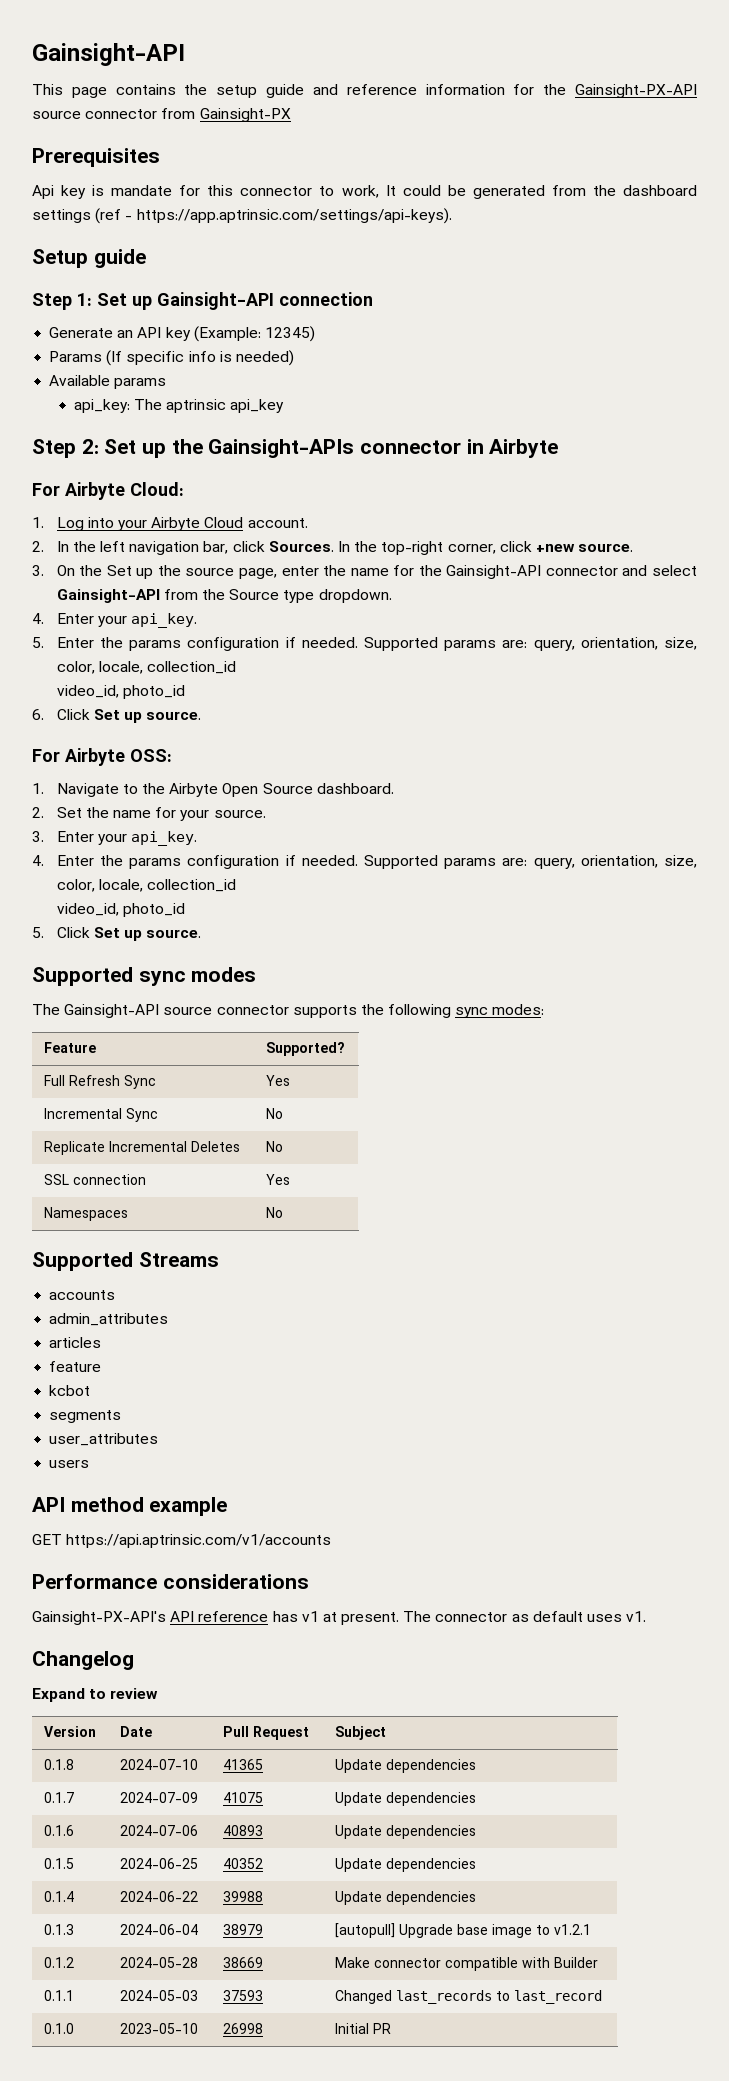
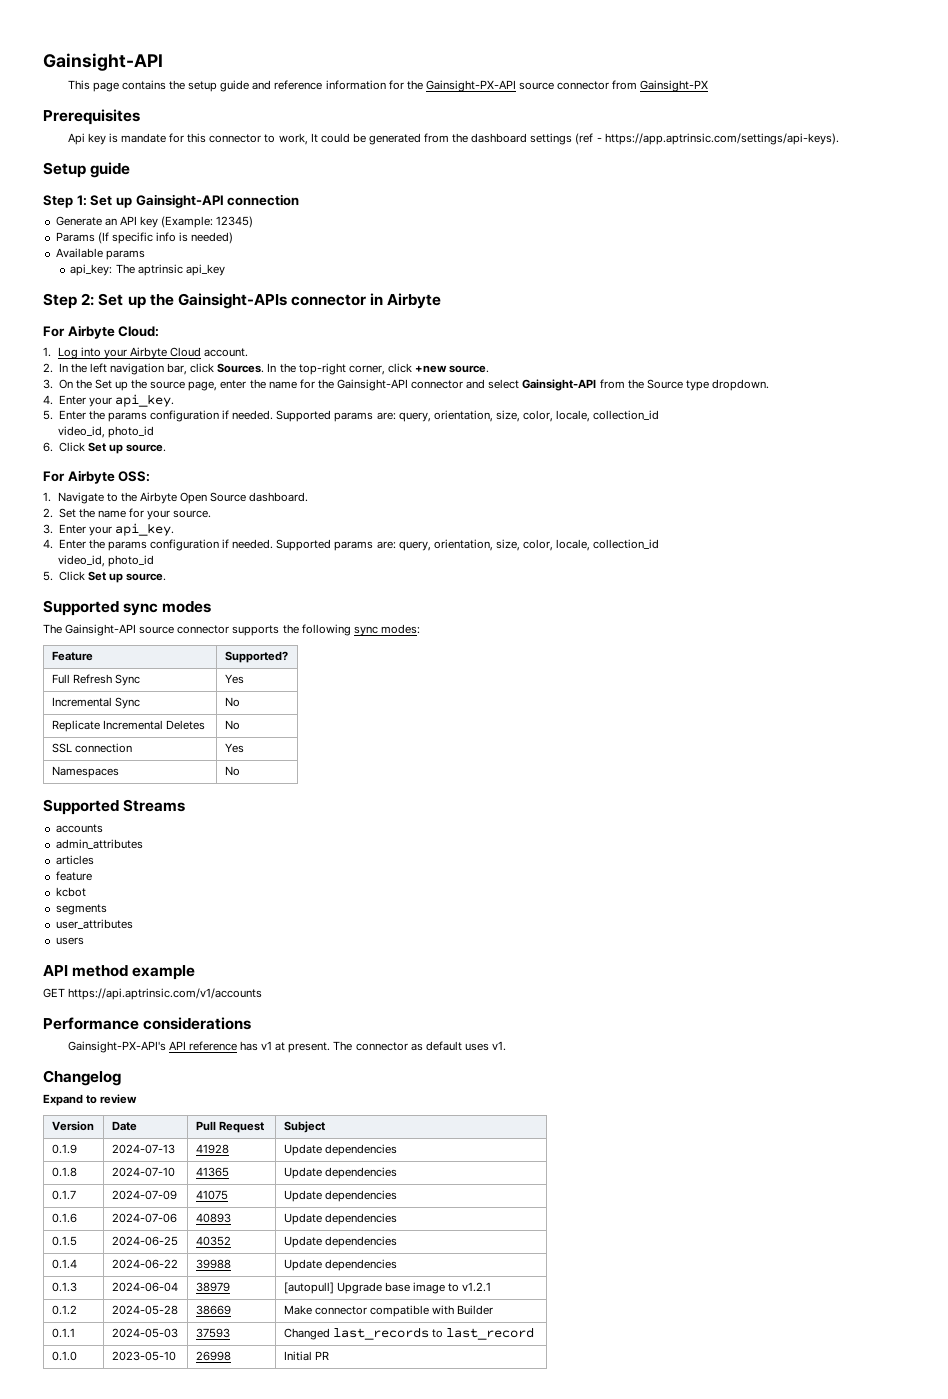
(386, 1733) none -> [51,1144,77,1154] [111,1144,175,1154] [195,1144,229,1154] [283,1144,397,1156] // 0.1.9 | 2024-07-13 | 41928 | Update dependencies

